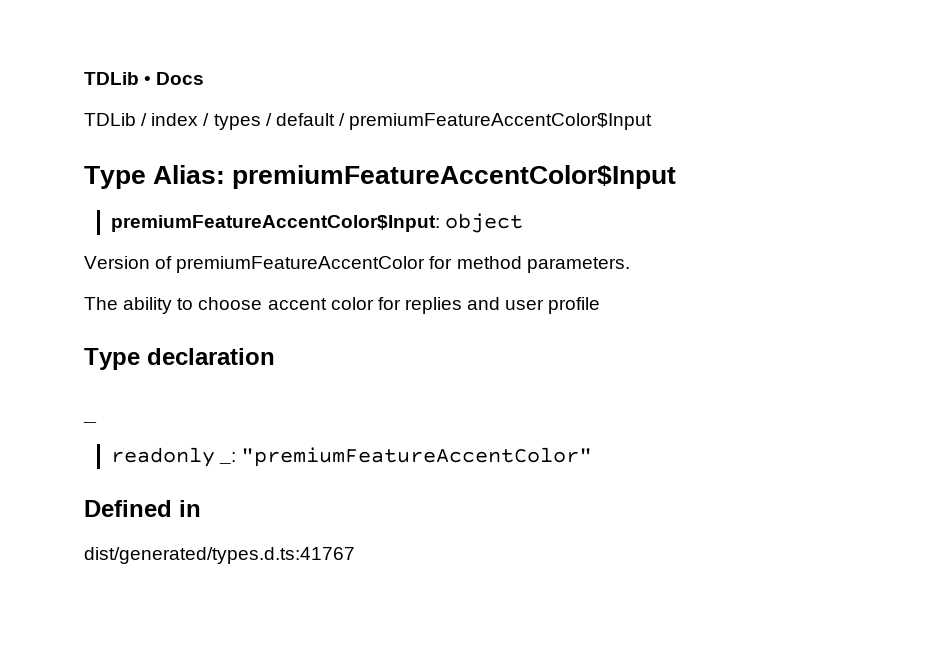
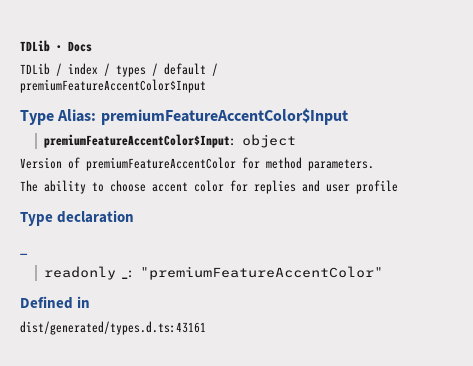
[84,547,355,564] dist/generated/types.d.ts:41767 -> [20,321,206,335] dist/generated/types.d.ts:43161

